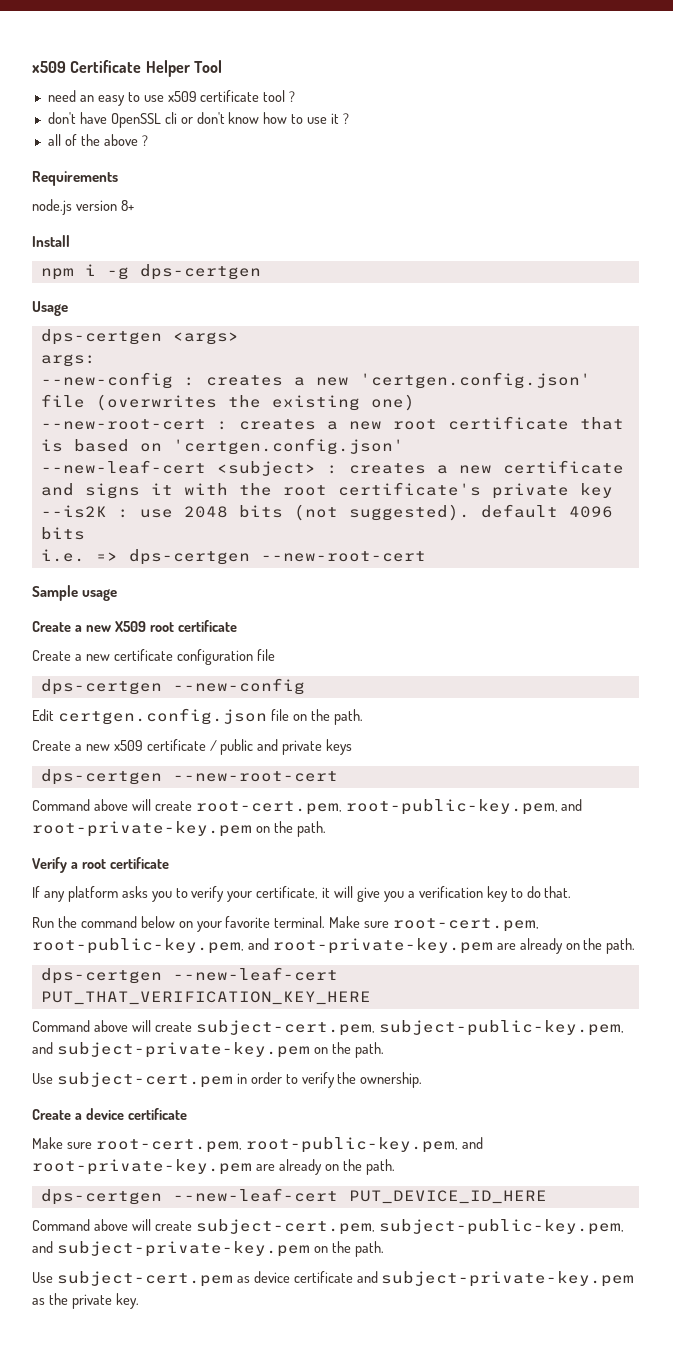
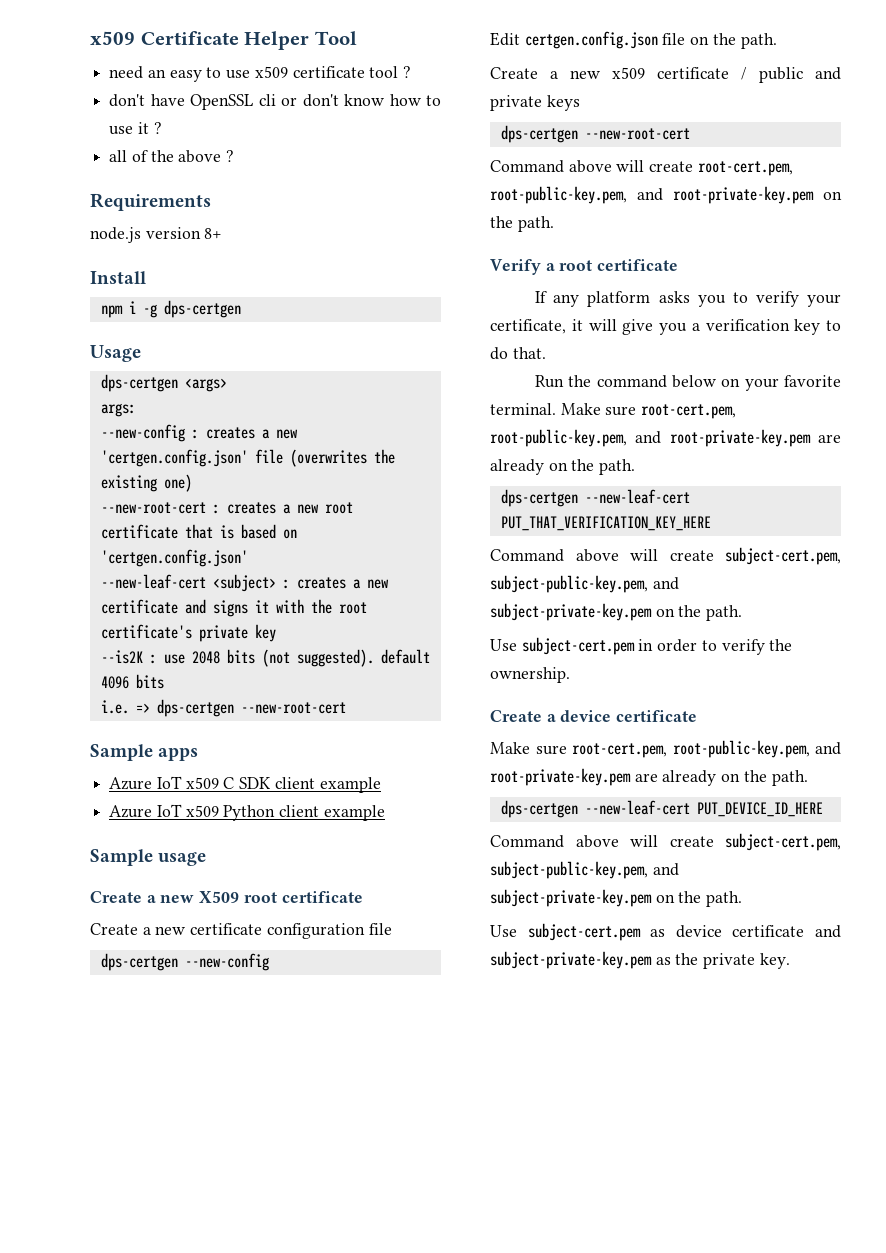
(426, 556) none -> [90,744,199,761] [109,776,381,793] [109,804,385,821] // Sample apps // Azure IoT x509 C SDK client example // Azure IoT x509 Python client example

